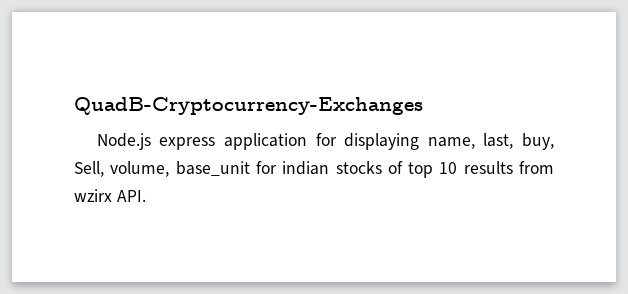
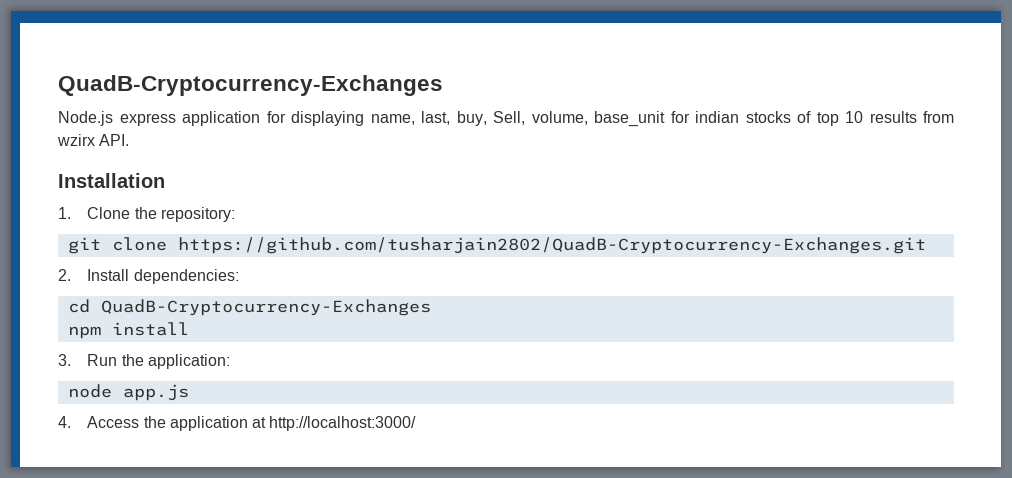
(146, 196) none -> [58,173,165,188] [58,207,235,222] [67,237,926,254] [58,269,239,284] [67,299,431,316] [67,322,189,339] [58,354,230,369] [67,384,189,401] [58,416,417,431] // Installation // 1. Clone the repository: // git clone https://github.com/tusharjain2802/QuadB-Cryptocurrency-Exchanges.git // 2. Install dependencies: // cd QuadB-Cryptocurrency-Exchanges // npm install // 3. Run the application: // node app.js // 4. Access the application at http://localhost:3000/

